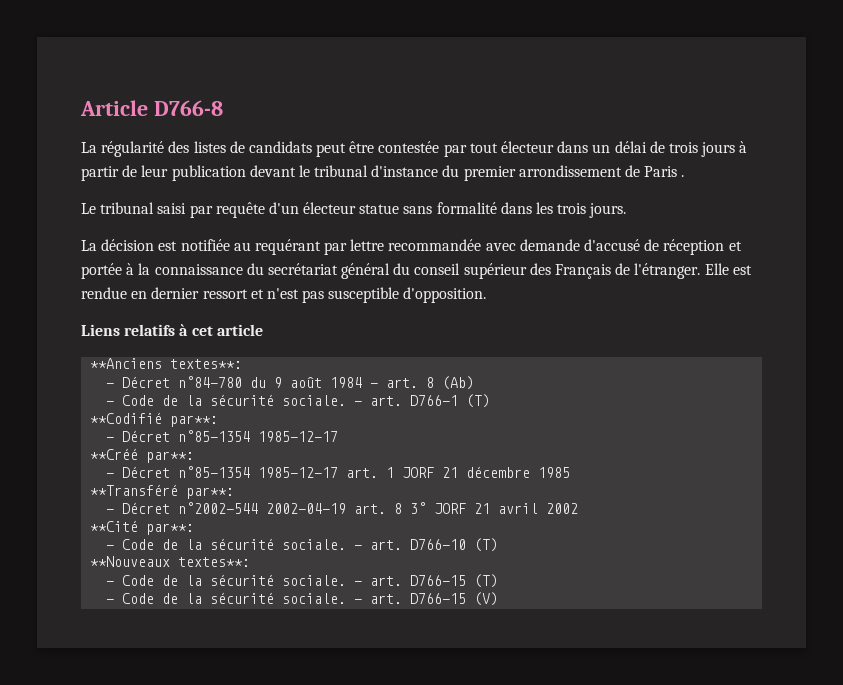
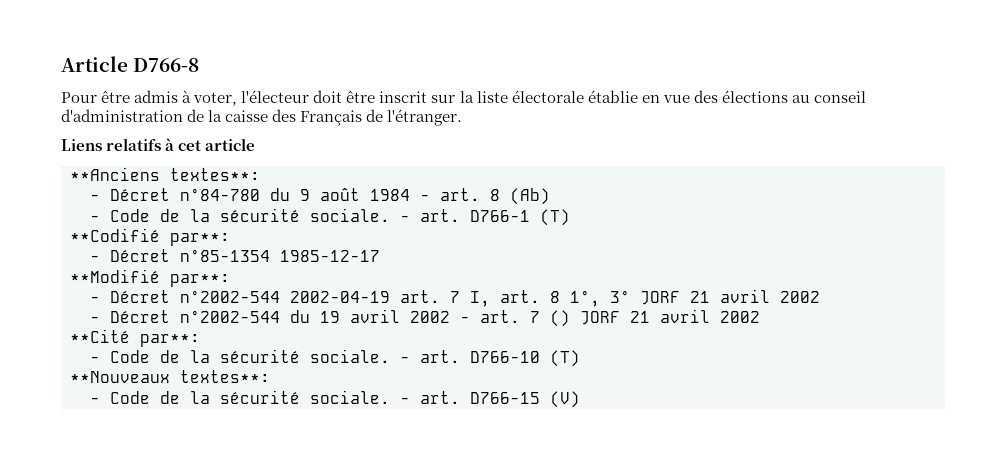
[81,141,748,157] [81,165,685,181] [81,202,627,218] [81,239,742,255] [81,263,752,279] [81,287,487,303] La régularité des listes de candidats peut être contestée par tout électeur dans un délai de trois jours à partir de leur publication devant le tribunal d'instance du premier arrondissement de Paris . // Le tribunal saisi par requête d'un électeur statue sans formalité dans les trois jours. // La décision est notifiée au requérant par lettre recommandée avec demande d'accusé de réception et portée à la connaissance du secrétariat général du conseil supérieur des Français de l'étranger. Elle est rendue en dernier ressort et n'est pas susceptible d'opposition. -> [61,90,866,106] [61,109,463,126] Pour être admis à voter, l'électeur doit être inscrit sur la liste électorale établie en vue des élections au conseil d'administration de la caisse des Français de l'étranger.
[90,448,195,463] [106,466,571,478] [90,484,179,496] **Créé par**: // - Décret n°85-1354 1985-12-17 art. 1 JORF 21 décembre 1985 // **Transféré -> [70,269,160,283] **Modifié
[394,503,403,514] 8 -> [450,290,600,307] 7 I, art. 8 1°,
(579, 508) none -> [90,309,760,327] // - Décret n°2002-544 du 19 avril 2002 - art. 7 () JORF 21 avril 2002
[106,574,499,588] // - Code de la sécurité sociale. - art. D766-15 (T) -> (270, 376) none

